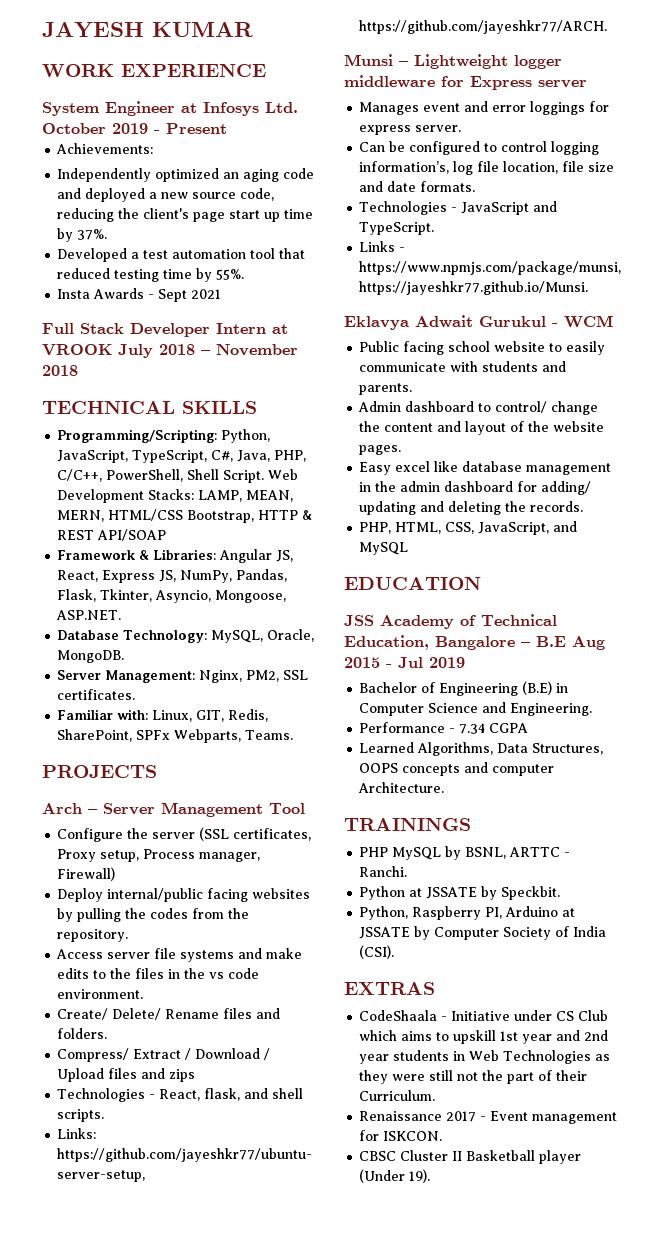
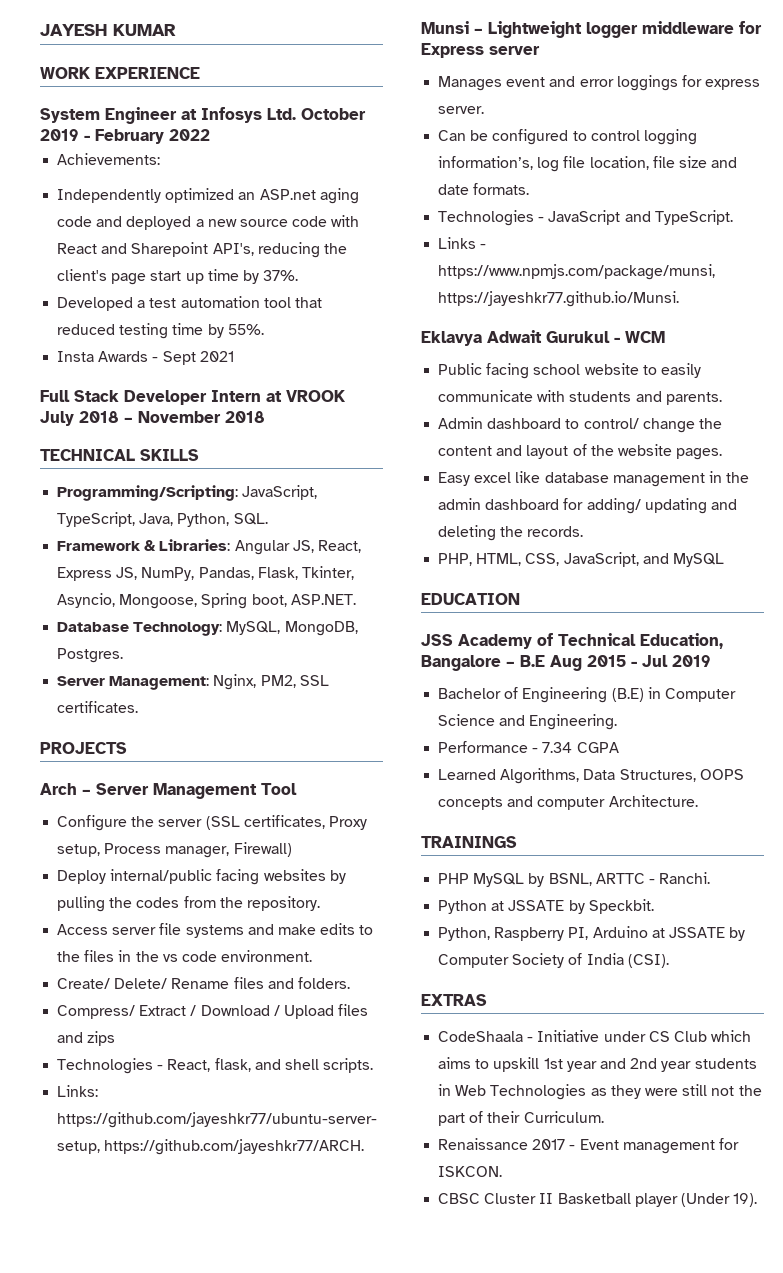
[166,123,227,134] Present -> [95,129,210,144] February 2022
(240, 175) none -> [259,189,316,200] ASP.net
[240,188,275,201] code, -> [292,215,360,227] [57,242,254,257] code with React and Sharepoint API's,
[221,429,271,443] Python, -> (239, 493) none
[211,450,307,462] [57,469,299,483] [57,489,294,503] [57,509,314,523] [57,529,167,541] C#, Java, PHP, C/C++, PowerShell, Shell Script. Web Development Stacks: LAMP, MEAN, MERN, HTML/CSS Bootstrap, HTTP & REST API/SOAP -> [139,513,268,527] Java, Python, SQL.
(287, 596) none -> [201,593,287,609] Spring boot,
[267,629,315,642] [57,650,125,663] Oracle, MongoDB. -> [284,621,358,636] [57,648,124,663] MongoDB, Postgres.
[57,709,269,722] [57,729,294,743] // Familiar with: Linux, GIT, Redis, SharePoint, SPFx Webparts, Teams. -> (139, 707) none

